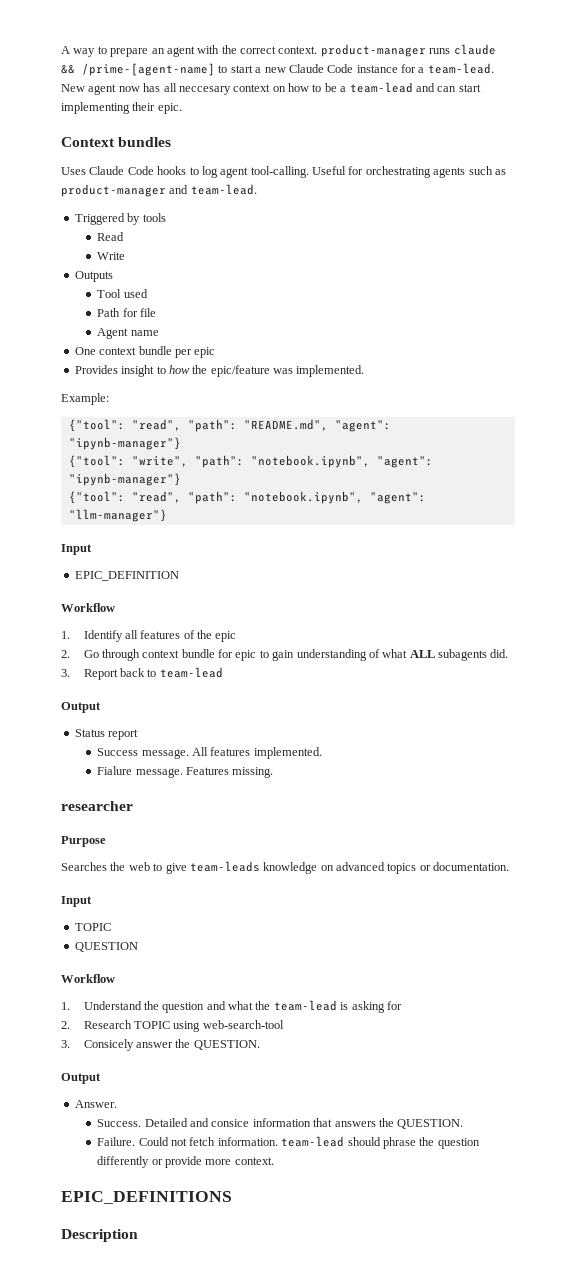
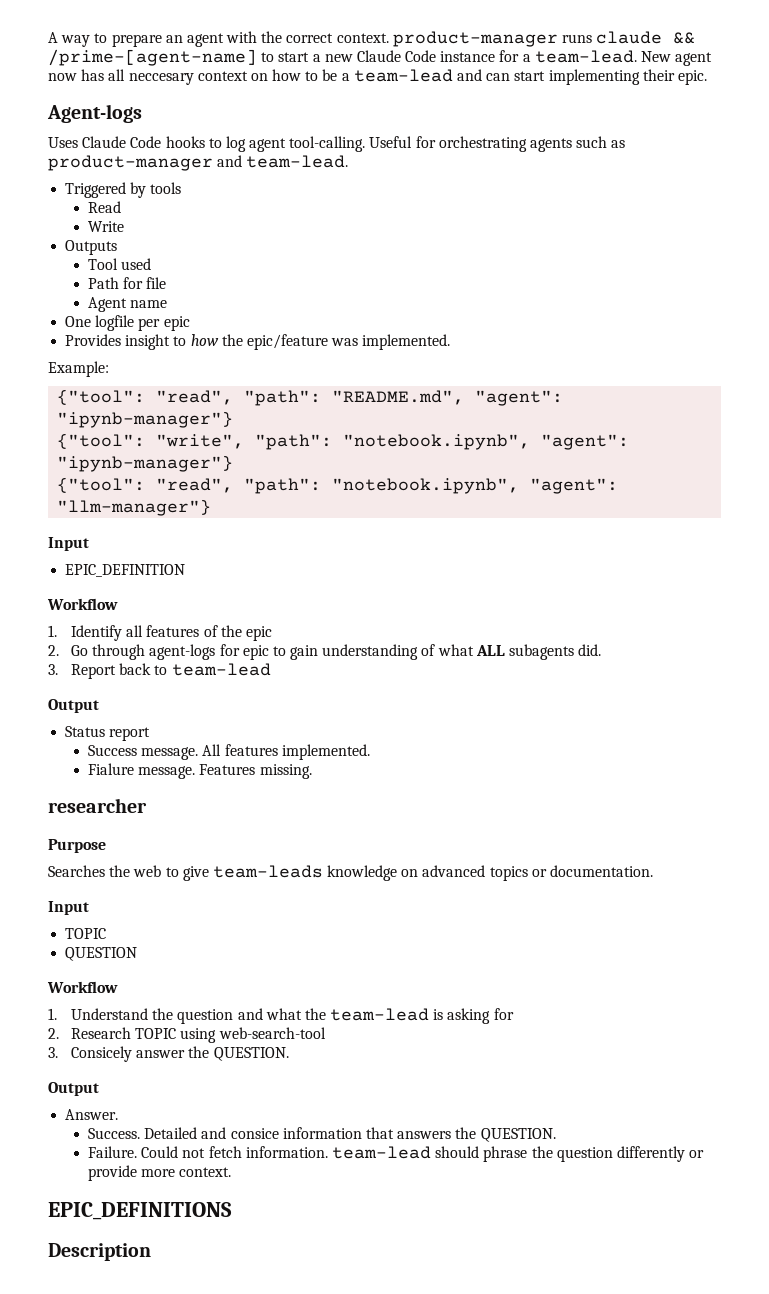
[61,137,172,147] Context bundles -> [47,104,142,123] Agent-logs
[99,346,172,355] context bundle -> [95,315,135,331] logfile
[142,649,215,658] context bundle -> [149,644,216,660] agent-logs

